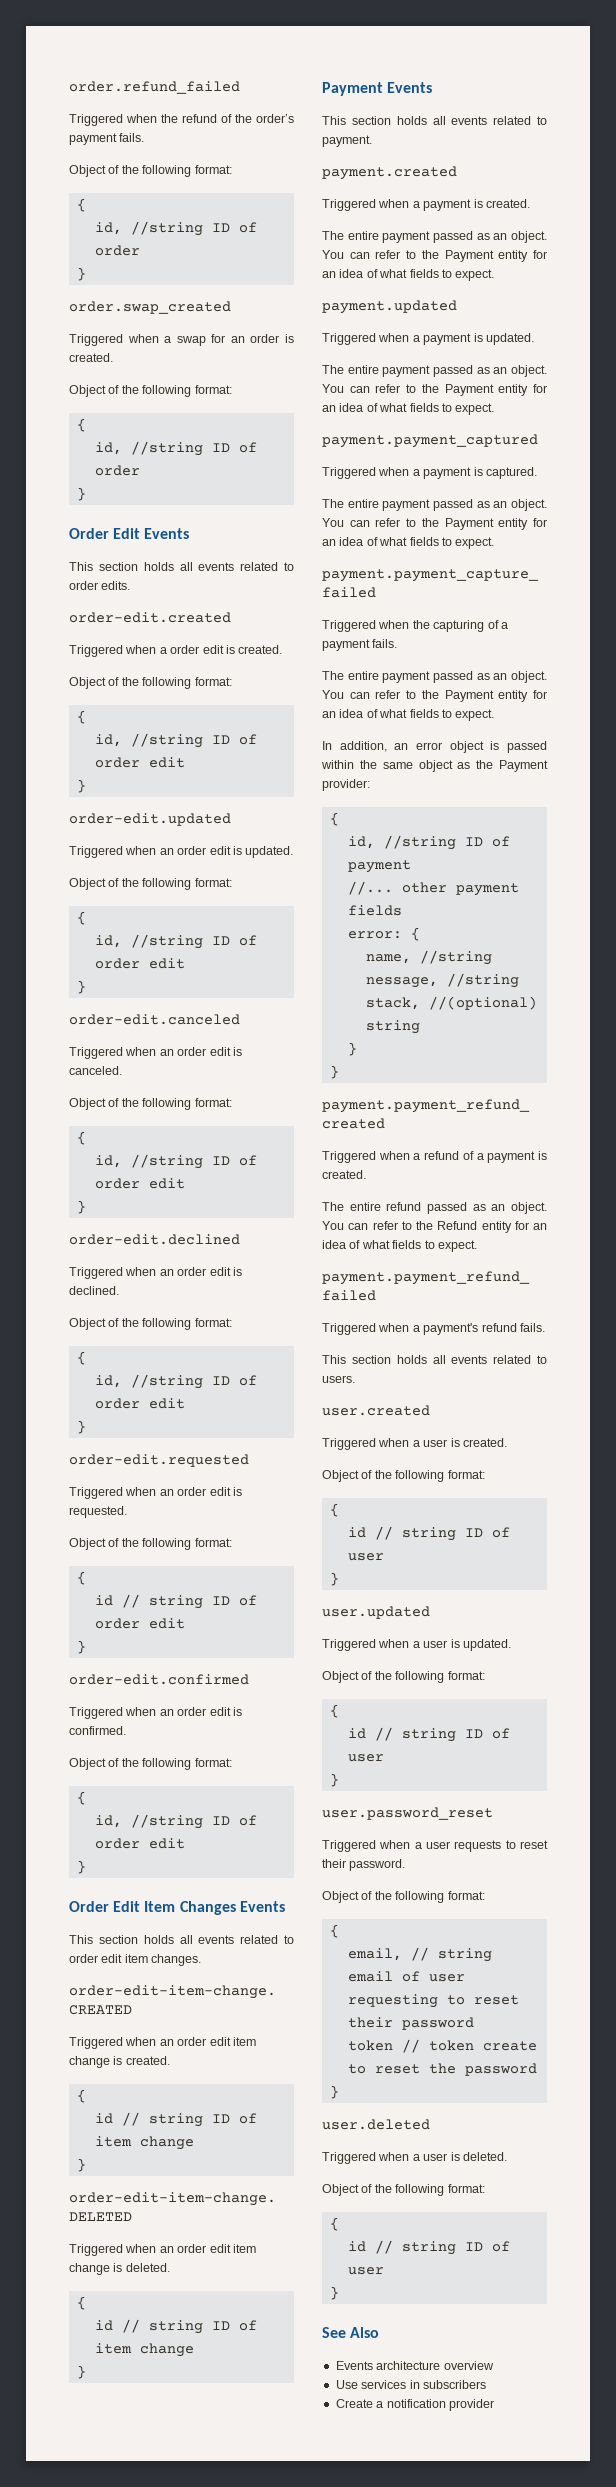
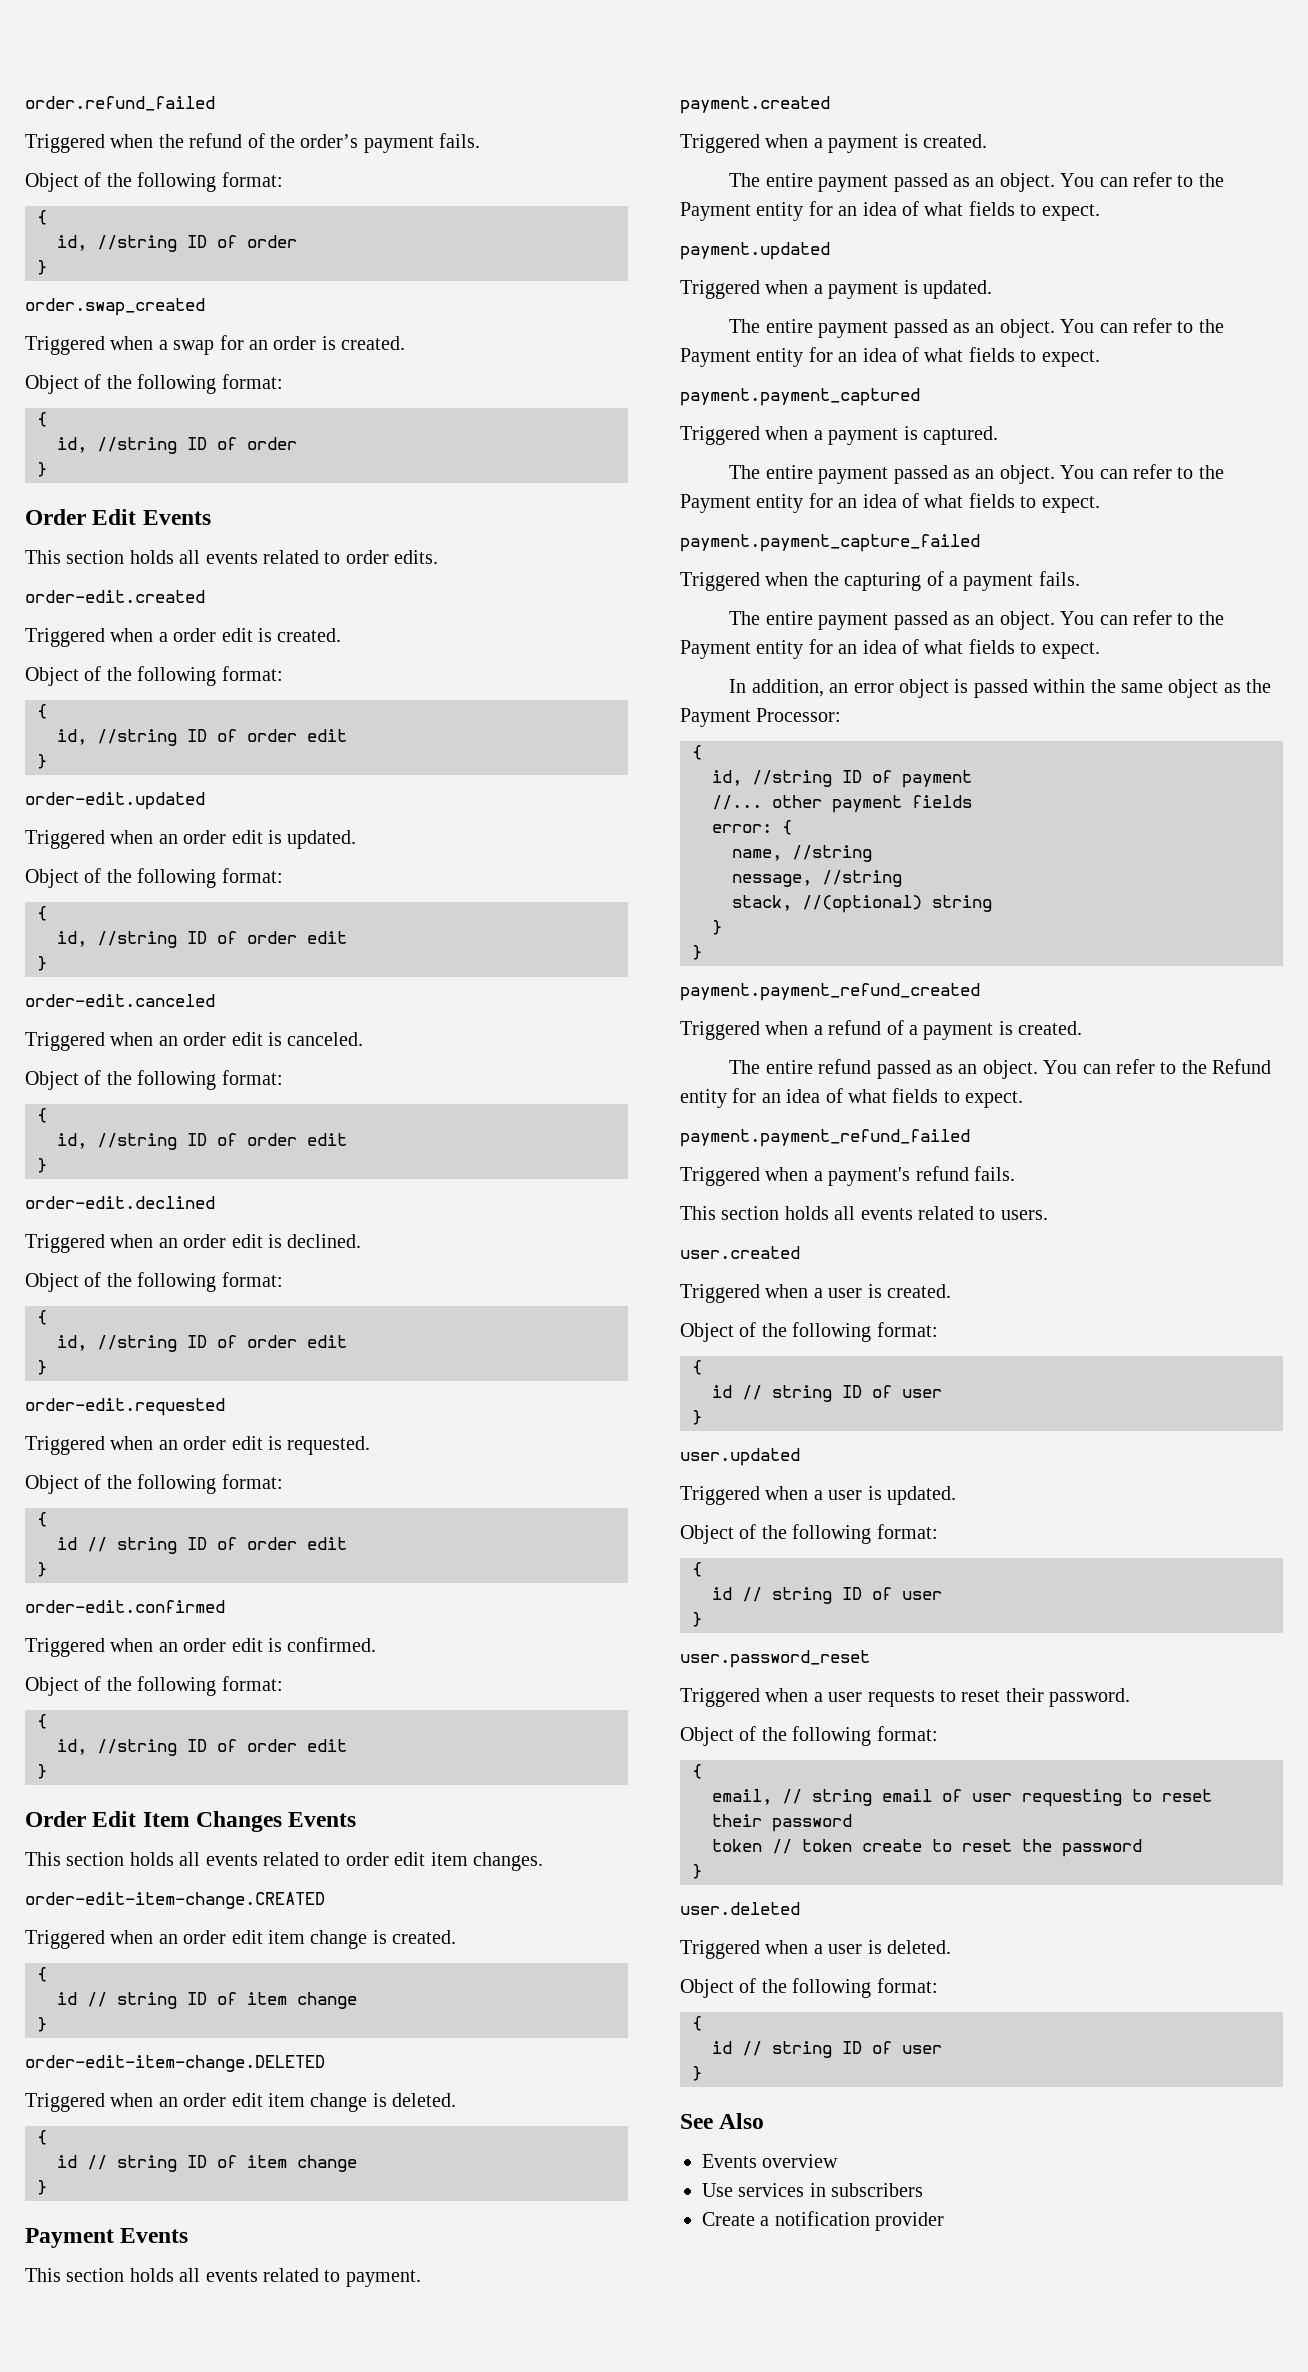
[322,779,370,791] provider: -> [756,708,842,722] Processor:
[376,2361,441,2370] architecture -> (757, 2161) none

